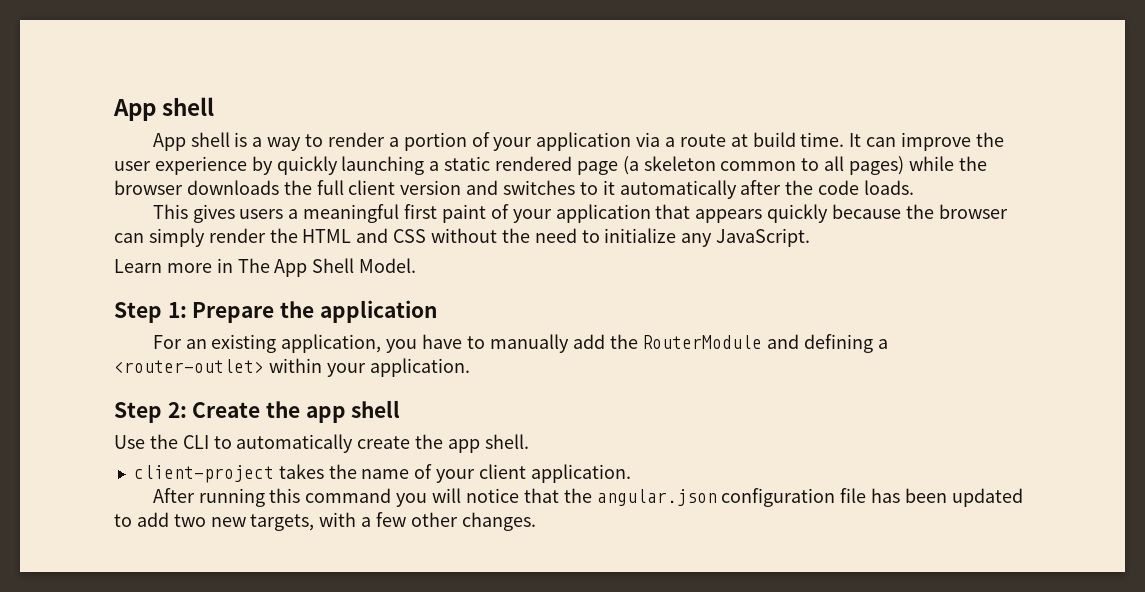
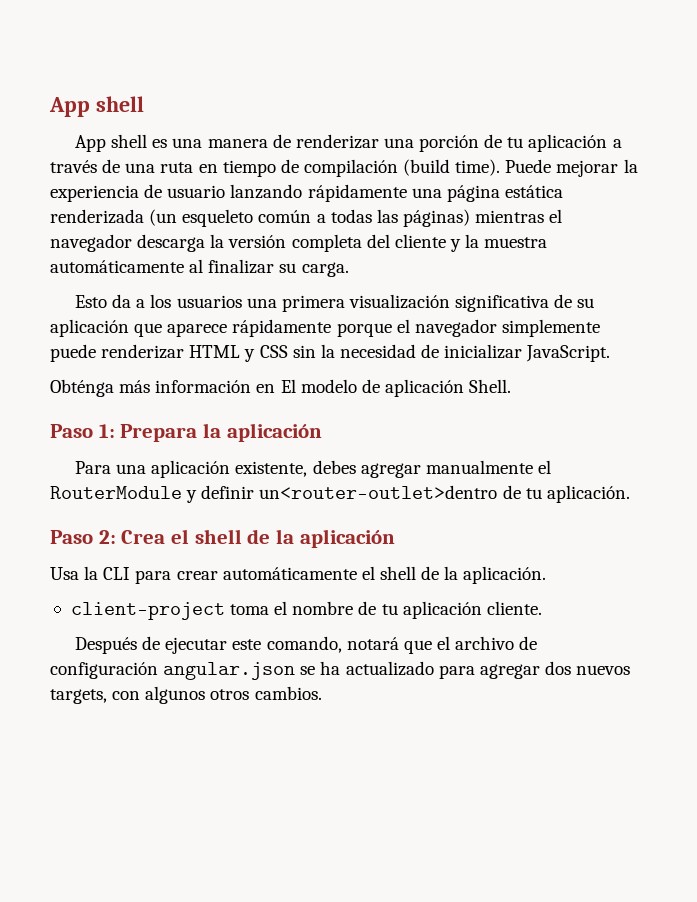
[234,132,1004,151] [114,156,987,175] [114,180,915,199] [152,204,1008,223] [114,228,811,247] [114,258,417,277] [114,300,437,323] [152,334,888,353] [114,358,470,377] [114,400,401,423] [114,434,529,453] [133,464,631,483] [152,488,1023,507] [114,512,536,531] is a way to render a portion of your application via a route at build time. It can improve the user experience by quickly launching a static rendered page (a skeleton common to all pages) while the browser downloads the full client version and switches to it automatically after the code loads. // This gives users a meaningful first paint of your application that appears quickly because the browser can simply render the HTML and CSS without the need to initialize any JavaScript. // Learn more in The App Shell Model. // Step 1: Prepare the application // For an existing application, you have to manually add the RouterModule and defining a <router-outlet> within your application. // Step 2: Create the app shell // Use the CLI to automatically create the app shell. // client-project takes the name of your client application. // After running this command you will notice that the angular.json configuration file has been updated to add two new targets, with a few other changes. -> [152,134,622,152] [50,159,638,177] [50,184,563,202] [50,209,563,227] [50,234,548,252] [50,259,349,277] [75,294,595,312] [50,319,600,337] [50,344,611,362] [50,379,512,397] [50,423,322,442] [75,460,551,478] [50,485,630,503] [50,529,395,548] [50,566,547,584] [70,601,542,620] [75,636,538,654] [50,661,631,680] [50,686,322,704] es una manera de renderizar una porción de tu aplicación a través de una ruta en tiempo de compilación (build time). Puede mejorar la experiencia de usuario lanzando rápidamente una página estática renderizada (un esqueleto común a todas las páginas) mientras el navegador descarga la versión completa del cliente y la muestra automáticamente al finalizar su carga. // Esto da a los usuarios una primera visualización significativa de su aplicación que aparece rápidamente porque el navegador simplemente puede renderizar HTML y CSS sin la necesidad de inicializar JavaScript. // Obténga más información en El modelo de aplicación Shell. // Paso 1: Prepara la aplicación // Para una aplicación existente, debes agregar manualmente el RouterModule y definir un<router-outlet>dentro de tu aplicación. // Paso 2: Crea el shell de la aplicación // Usa la CLI para crear automáticamente el shell de la aplicación. // client-project toma el nombre de tu aplicación cliente. // Después de ejecutar este comando, notará que el archivo de configuración angular.json se ha actualizado para agregar dos nuevos targets, con algunos otros cambios.

